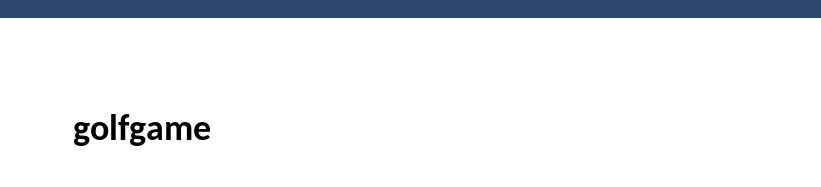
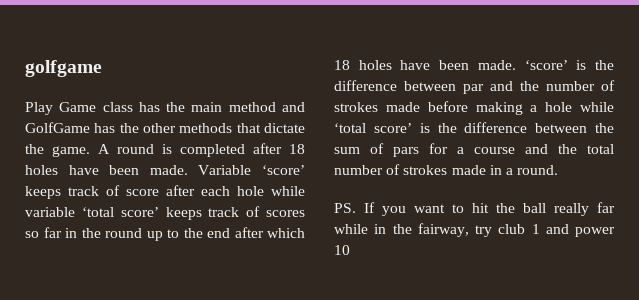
(211, 130) none -> [25,102,305,115] [25,122,305,133] [25,143,305,157] [25,165,305,175] [25,185,305,199] [25,206,305,220] [25,227,305,241] [334,60,614,70] [334,80,615,94] [334,101,614,115] [334,122,614,133] [334,143,614,157] [334,164,559,175] [334,202,615,216] [334,223,615,237] [334,245,350,255] // Play Game class has the main method and GolfGame has the other methods that dictate the game. A round is completed after 18 holes have been made. Variable ‘score’ keeps track of score after each hole while variable ‘total score’ keeps track of scores so far in the round up to the end after which 18 holes have been made. ‘score’ is the difference between par and the number of strokes made before making a hole while ‘total score’ is the difference between the sum of pars for a course and the total number of strokes made in a round. // PS. If you want to hit the ball really far while in the fairway, try club 1 and power 10

